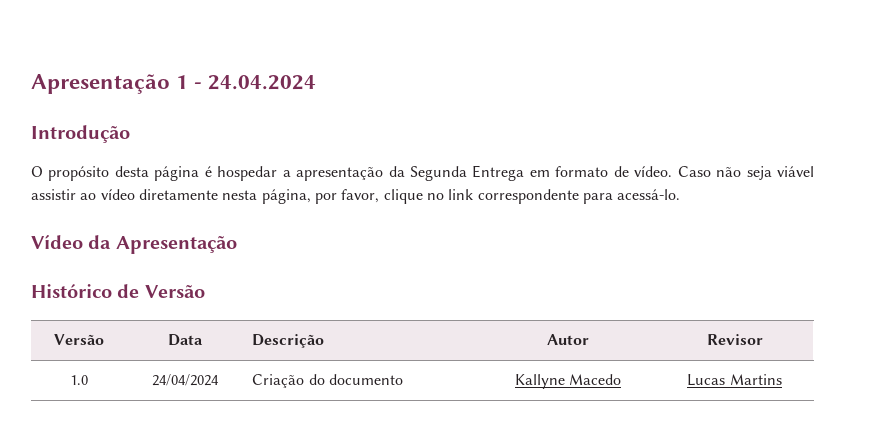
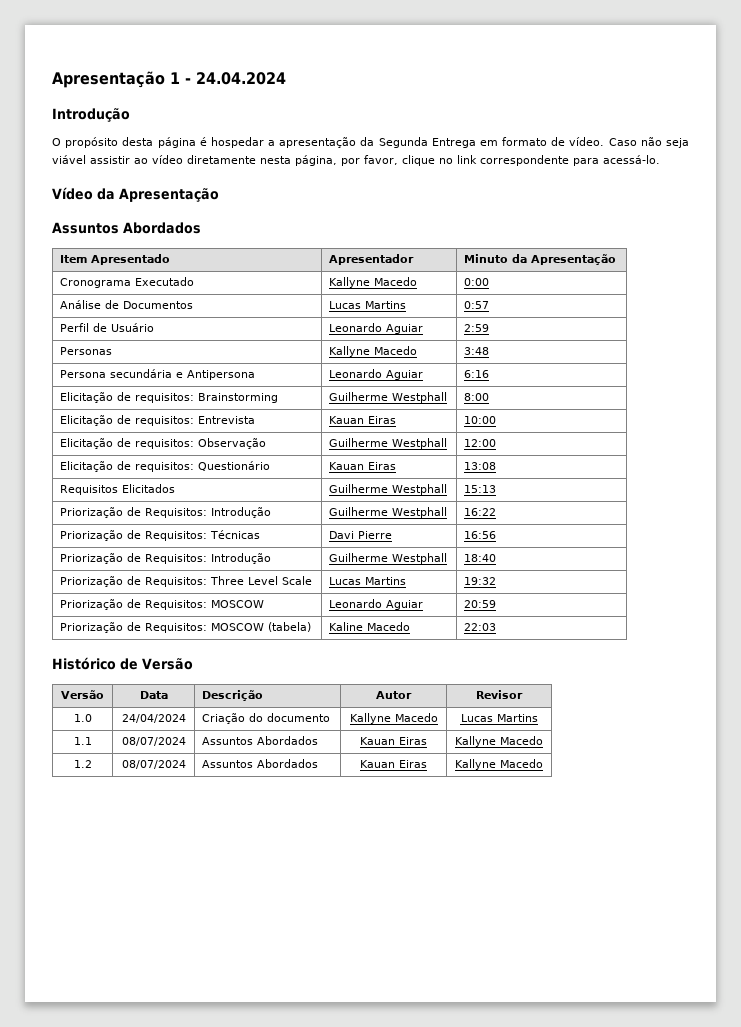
(237, 245) none -> [52,222,201,234] [60,254,171,265] [329,254,415,265] [464,254,617,265] [60,277,195,288] [329,277,418,288] [464,278,490,286] [60,300,194,309] [329,301,407,309] [464,301,490,309] [60,323,155,332] [329,323,424,334] [464,324,490,332] [60,347,113,355] [329,346,418,357] [464,347,490,355] [60,369,256,380] [329,369,424,380] [464,370,490,378] [60,392,279,403] [329,392,448,403] [464,393,490,401] [60,415,256,426] [329,416,397,424] [464,416,497,424] [60,438,267,449] [329,438,448,449] [464,439,497,447] [60,461,271,472] [329,462,397,470] [464,462,497,470] [60,484,176,495] [329,484,448,495] [464,485,497,493] [60,507,272,518] [329,507,448,518] [464,508,497,516] [60,530,261,541] [329,531,393,539] [464,531,497,539] [60,553,272,564] [329,553,448,564] [464,554,497,562] [60,576,313,587] [329,577,407,585] [464,577,497,585] [60,599,265,610] [329,599,424,610] [464,600,497,608] [60,622,312,633] [329,622,411,631] [464,623,497,631] // Assuntos Abordados // Item Apresentado | Apresentador | Minuto da Apresentação // Cronograma Executado | Kallyne Macedo | 0:00 // Análise de Documentos | Lucas Martins | 0:57 // Perfil de Usuário | Leonardo Aguiar | 2:59 // Personas | Kallyne Macedo | 3:48 // Persona secundária e Antipersona | Leonardo Aguiar | 6:16 // Elicitação de requisitos: Brainstorming | Guilherme Westphall | 8:00 // Elicitação de requisitos: Entrevista | Kauan Eiras | 10:00 // Elicitação de requisitos: Observação | Guilherme Westphall | 12:00 // Elicitação de requisitos: Questionário | Kauan Eiras | 13:08 // Requisitos Elicitados | Guilherme Westphall | 15:13 // Priorização de Requisitos: Introdução | Guilherme Westphall | 16:22 // Priorização de Requisitos: Técnicas | Davi Pierre | 16:56 // Priorização de Requisitos: Introdução | Guilherme Westphall | 18:40 // Priorização de Requisitos: Three Level Scale | Lucas Martins | 19:32 // Priorização de Requisitos: MOSCOW | Leonardo Aguiar | 20:59 // Priorização de Requisitos: MOSCOW (tabela) | Kaline Macedo | 22:03
(782, 379) none -> [73,737,92,745] [121,737,186,746] [202,736,319,745] [360,737,427,745] [455,736,543,747] [73,760,92,768] [121,760,186,769] [202,759,319,768] [360,760,427,768] [455,759,543,770] // 1.1 | 08/07/2024 | Assuntos Abordados | Kauan Eiras | Kallyne Macedo // 1.2 | 08/07/2024 | Assuntos Abordados | Kauan Eiras | Kallyne Macedo

